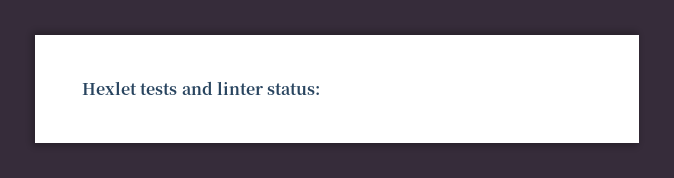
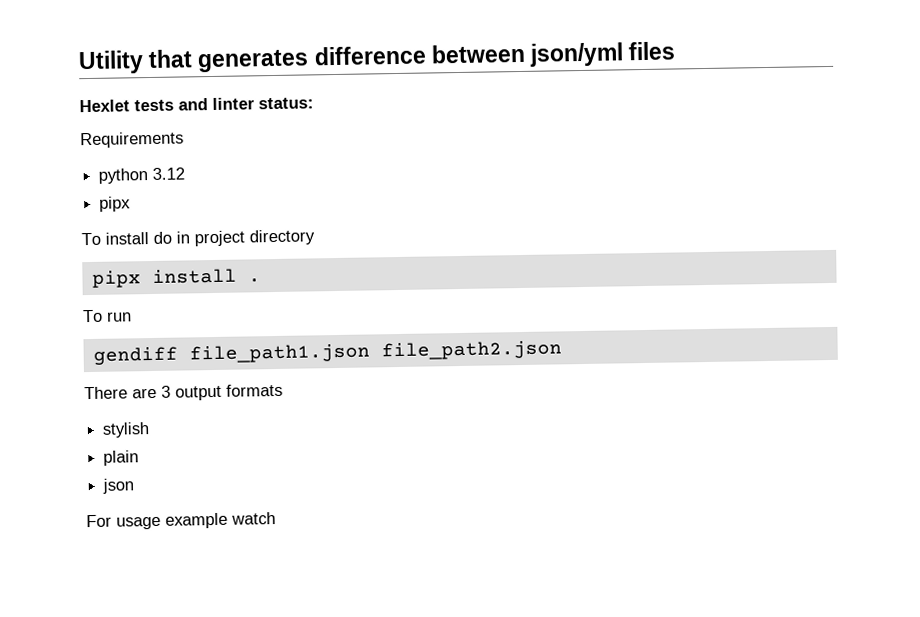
(82, 88) none -> [78,41,676,75] Utility that generates difference between json/yml files //
(321, 89) none -> [80,131,184,149] [98,167,186,184] [99,196,132,212] [81,229,315,247] [91,268,261,288] [82,309,132,323] [92,340,562,365] [84,383,283,401] [102,422,151,438] [103,450,140,466] [102,478,135,494] [86,512,276,530] // Requirements // python 3.12 // pipx // To install do in project directory // pipx install . // To run // gendiff file_path1.json file_path2.json // There are 3 output formats // stylish // plain // json // For usage example watch

